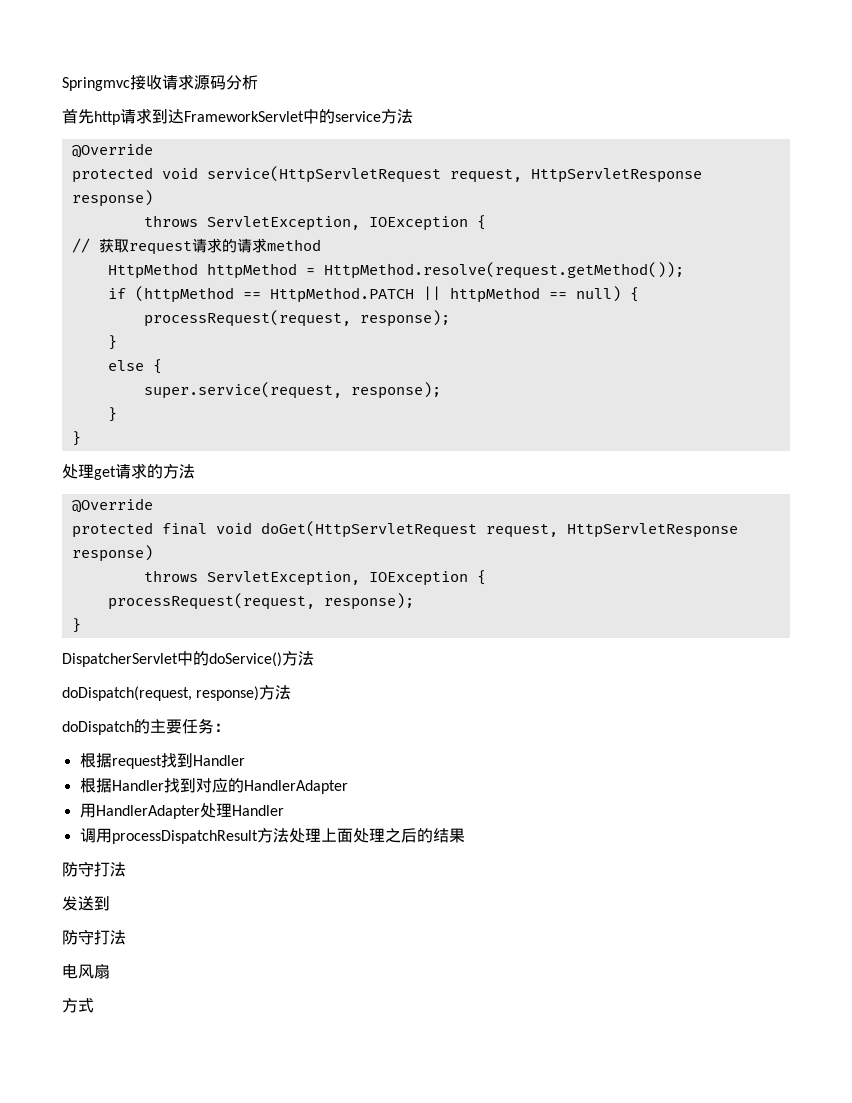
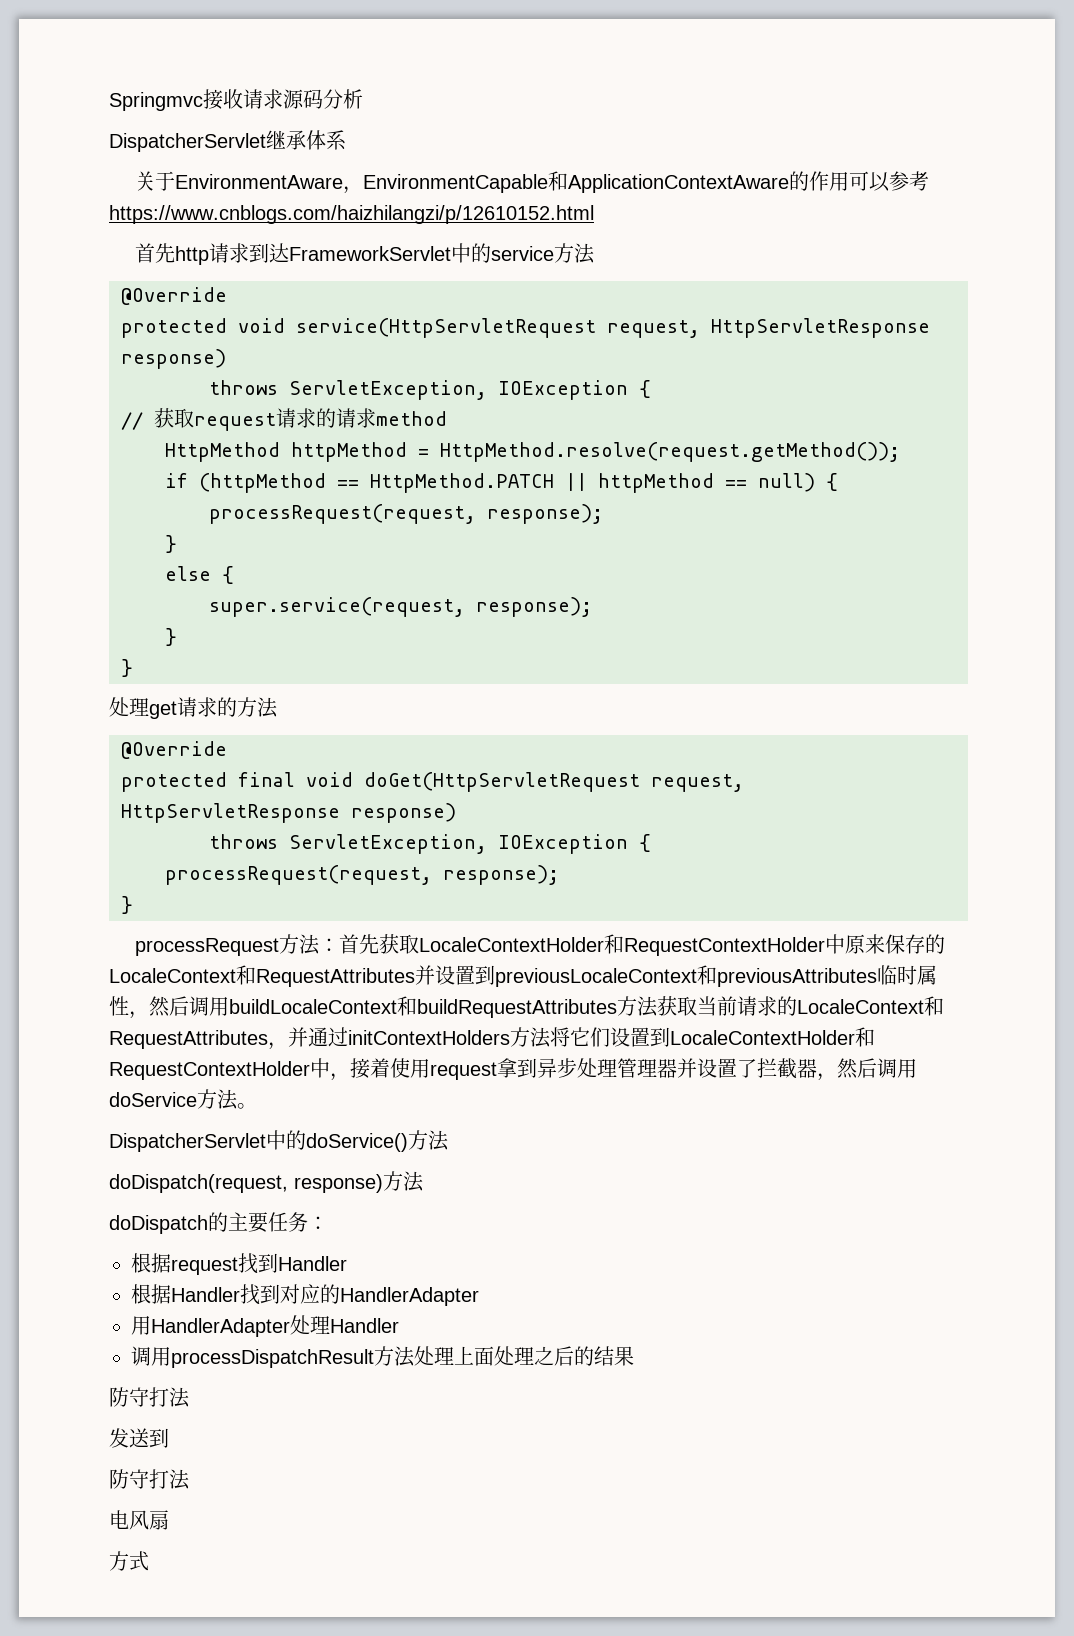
(258, 82) none -> [109,130,346,152] [135,171,930,194] [109,205,594,224] // DispatcherServlet继承体系 // 关于EnvironmentAware，EnvironmentCapable和ApplicationContextAware的作用可以参考https://www.cnblogs.com/haizhilangzi/p/12610152.html
(81, 625) none -> [135,934,946,956] [109,965,937,987] [109,996,944,1019] [109,1027,875,1050] [109,1058,917,1081] [109,1089,257,1110] // processRequest方法：首先获取LocaleContextHolder和RequestContextHolder中原来保存的LocaleContext和RequestAttributes并设置到previousLocaleContext和previousAttributes临时属性，然后调用buildLocaleContext和buildRequestAttributes方法获取当前请求的LocaleContext和RequestAttributes，并通过initContextHolders方法将它们设置到LocaleContextHolder和RequestContextHolder中，接着使用request拿到异步处理管理器并设置了拦截器，然后调用doService方法。

